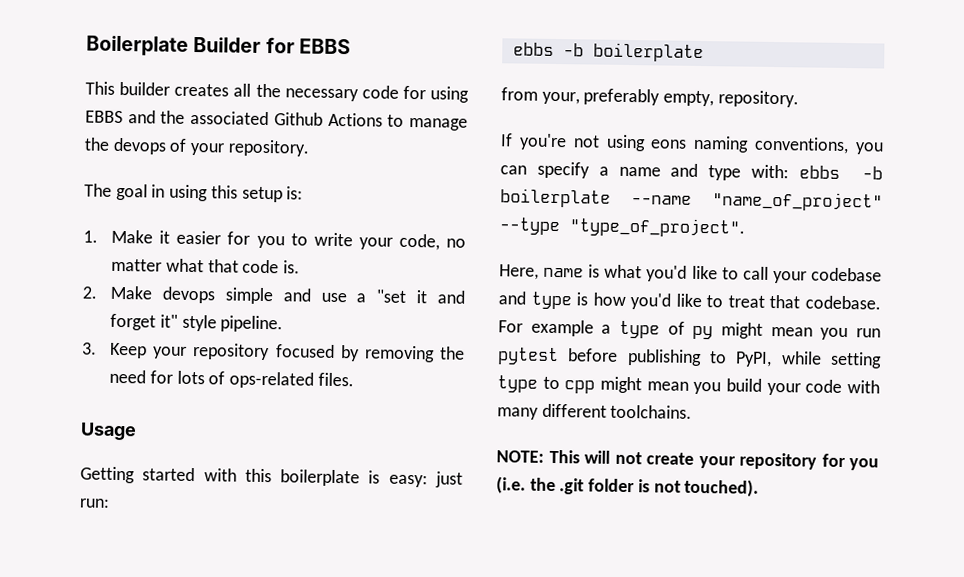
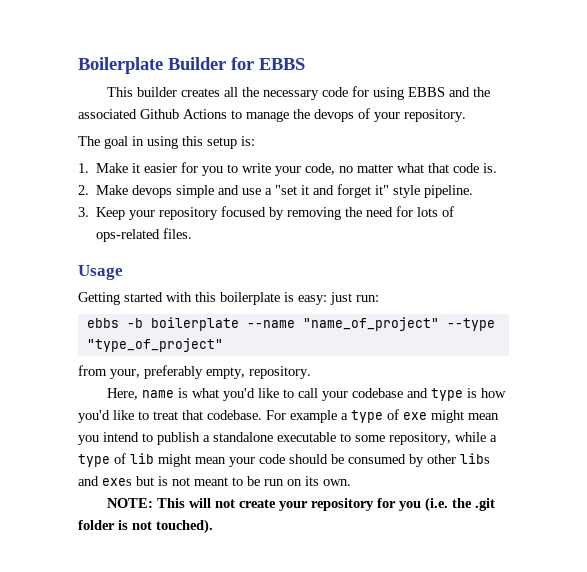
(704, 52) none -> [246,317,495,331] [86,338,223,352] --name "name_of_project" --type "type_of_project"
[500,133,884,155] [500,161,883,181] [500,188,883,212] [499,217,745,238] // If you're not using eons naming conventions, you can specify a name and type with: ebbs -b boilerplate --name "name_of_project" --type "type_of_project". -> (311, 372) none
[692,322,881,341] [497,347,882,369] [497,375,880,396] [497,403,693,420] py might mean you run pytest before publishing to PyPI, while setting type to cpp might mean you build your code with many different toolchains. -> [403,410,499,423] [78,432,497,445] [78,453,490,467] [78,476,351,486] exe might mean you intend to publish a standalone executable to some repository, while a type of lib might mean your code should be consumed by other libs and exes but is not meant to be run on its own.

